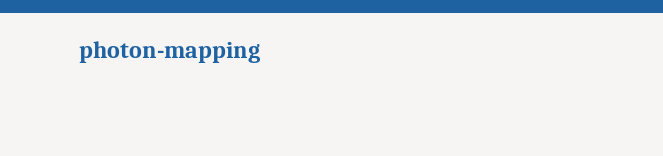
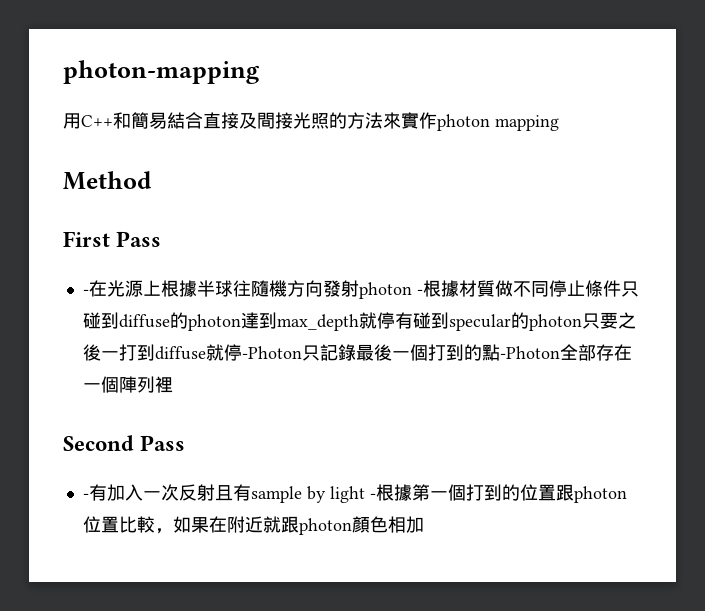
(260, 52) none -> [63,112,559,131] [63,171,152,190] [63,231,162,247] [82,280,639,299] [82,312,636,331] [82,344,632,361] [82,376,173,393] [63,435,186,451] [82,484,627,503] [82,516,424,535] // 用C++和簡易結合直接及間接光照的方法來實作photon mapping // Method // First Pass // -在光源上根據半球往隨機方向發射photon -根據材質做不同停止條件只碰到diffuse的photon達到max_depth就停有碰到specular的photon只要之後一打到diffuse就停-Photon只記錄最後一個打到的點-Photon全部存在一個陣列裡 // Second Pass // -有加入一次反射且有sample by light -根據第一個打到的位置跟photon位置比較，如果在附近就跟photon顏色相加

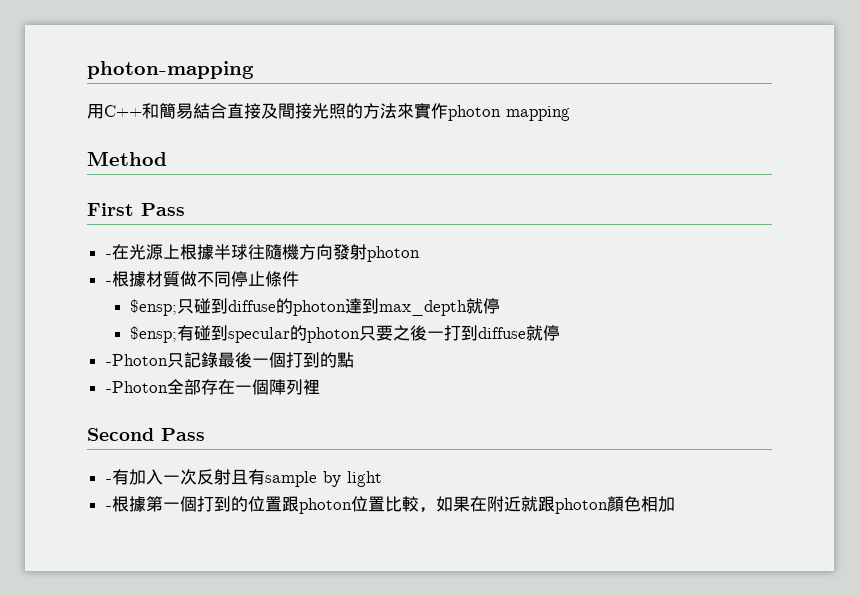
(412, 290) none -> (420, 254) //
(621, 288) none -> [130,299,178,316] // $ensp;
(395, 320) none -> [130,326,178,343] // $ensp;
(242, 352) none -> (561, 333) //
(500, 352) none -> (354, 360) //
(365, 494) none -> (382, 479) //

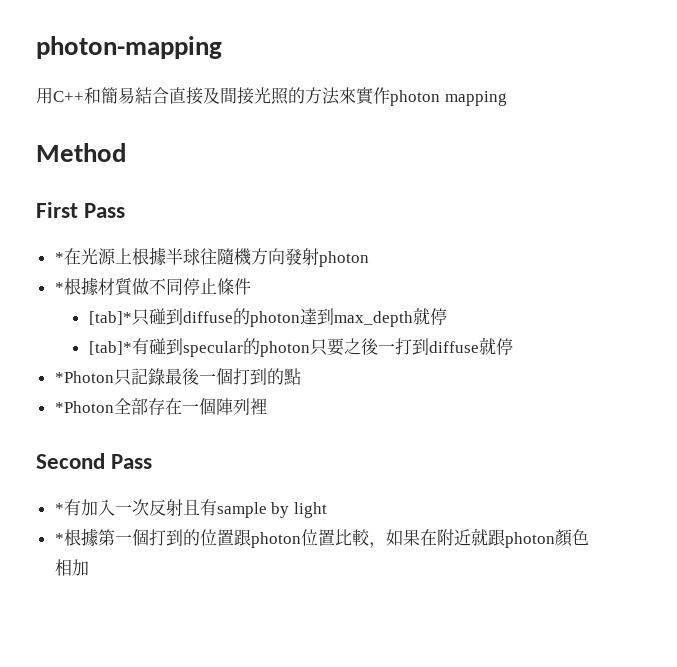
[105,254,112,258] - -> [54,252,64,263] *
[105,281,112,285] - -> [54,282,64,293] *
[130,299,178,316] $ensp; -> [88,311,132,325] [tab]*
[130,326,178,343] $ensp; -> [88,341,132,355] [tab]*
[105,354,168,366] -Photon -> [54,371,114,383] *Photon
[105,381,168,393] -Photon -> [54,401,114,413] *Photon
[105,479,112,483] - -> [54,503,64,514] *
[105,506,112,510] - -> [54,533,64,544] *

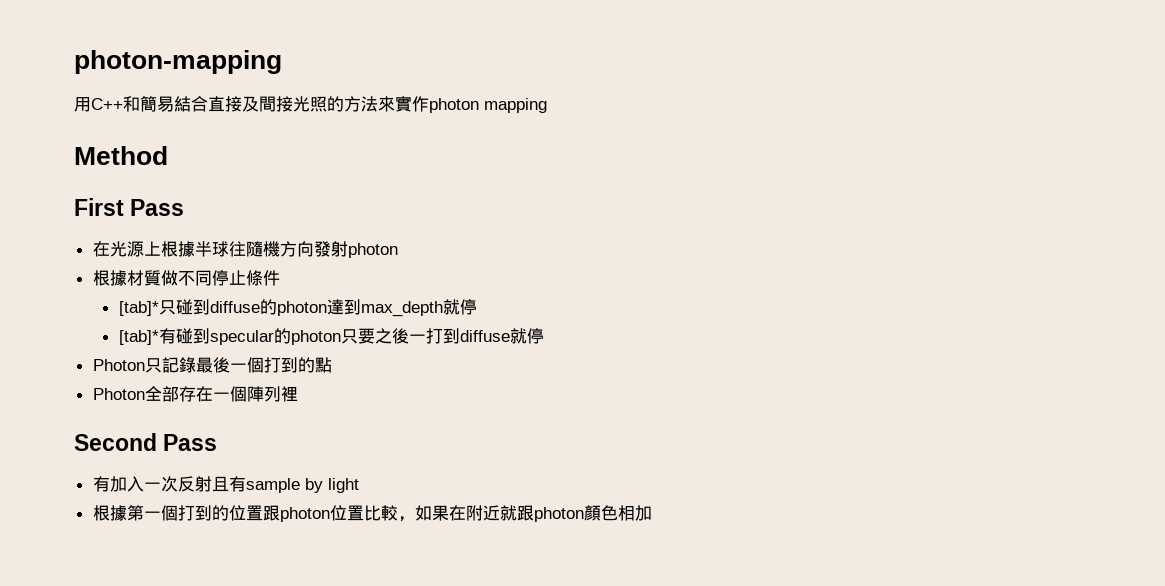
[54,252,64,263] * -> (185, 207) none
[54,282,64,293] * -> (398, 250) none
[54,371,114,383] *Photon -> [92,359,145,371] Photon
[54,401,114,413] *Photon -> [92,388,145,400] Photon
[54,503,64,514] * -> (218, 442) none
[54,533,64,544] * -> (359, 485) none

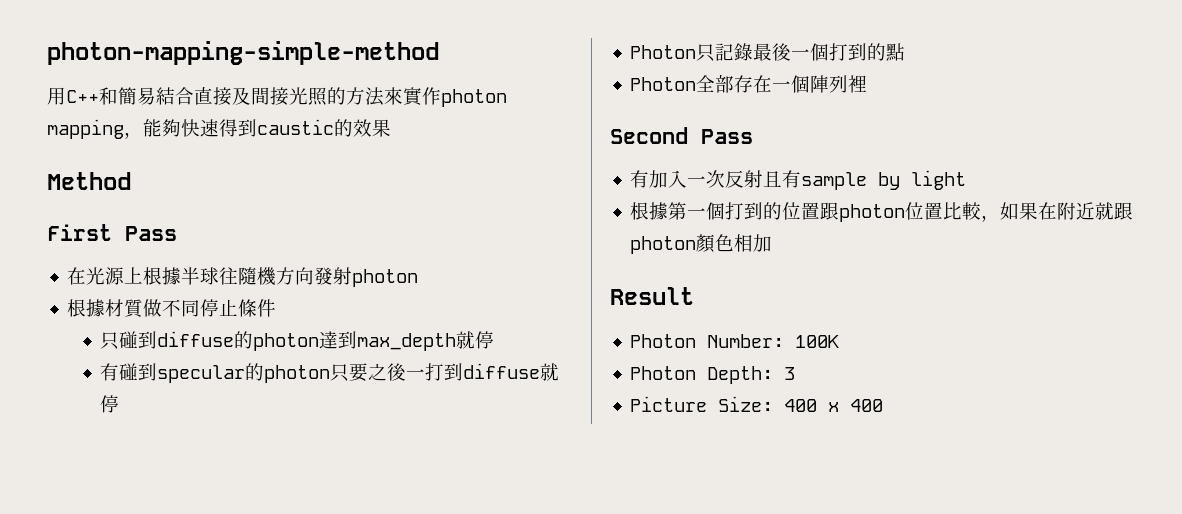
[74,50,282,74] photon-mapping -> [47,41,439,65] photon-mapping-simple-method
(547, 105) none -> [124,119,391,139] ，能夠快速得到caustic的效果
[118,301,159,316] [tab]* -> (277, 308) none
[118,330,159,345] [tab]* -> (495, 340) none
(652, 513) none -> [610,287,694,305] [630,334,840,348] [630,366,796,384] [630,396,884,412] // Result // Photon Number: 100K // Photon Depth: 3 // Picture Size: 400 x 400

